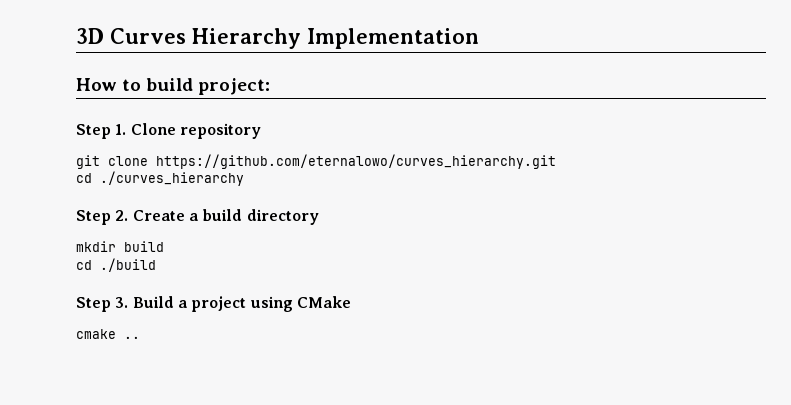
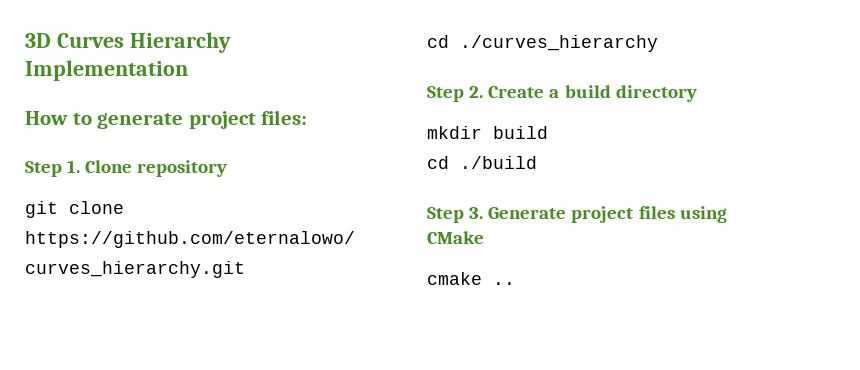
[146,78,271,95] build project: -> [97,110,308,129] generate project files:
[132,296,247,312] Build a project -> [488,206,675,223] Generate project files

